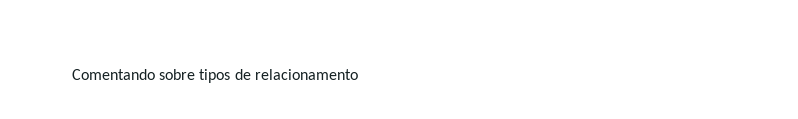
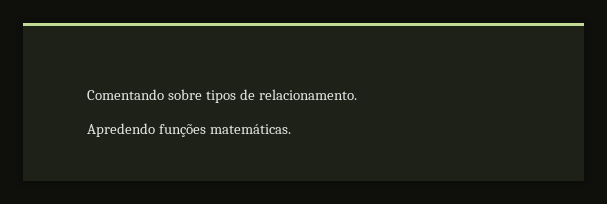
[254,69,358,80] relacionamento -> [258,89,357,100] [87,123,291,137] relacionamento. // Apredendo funções matemáticas.

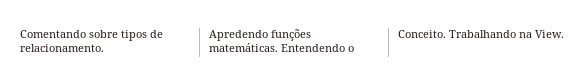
(291, 129) none -> [281,44,354,52] [398,30,564,38] Entendendo o Conceito. Trabalhando na View.

